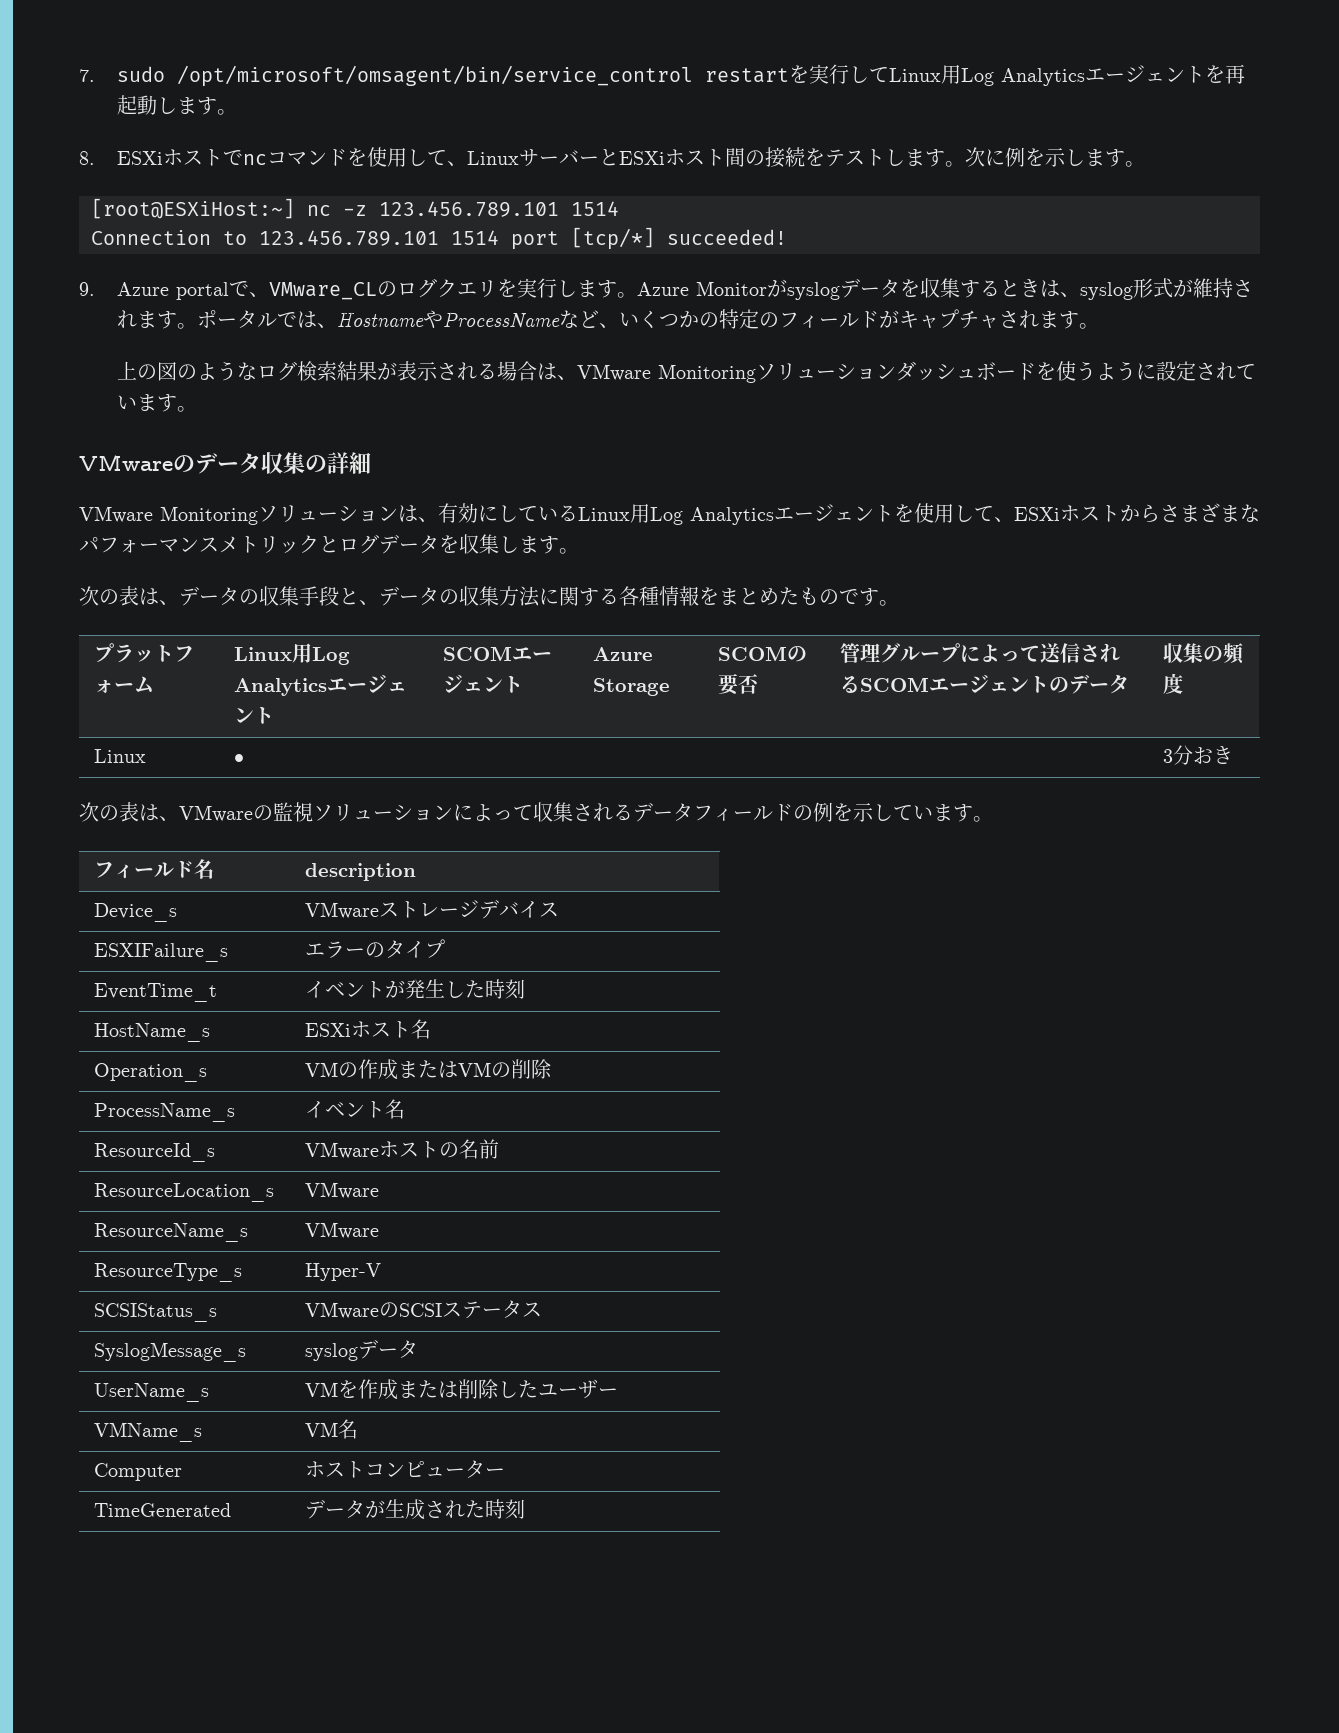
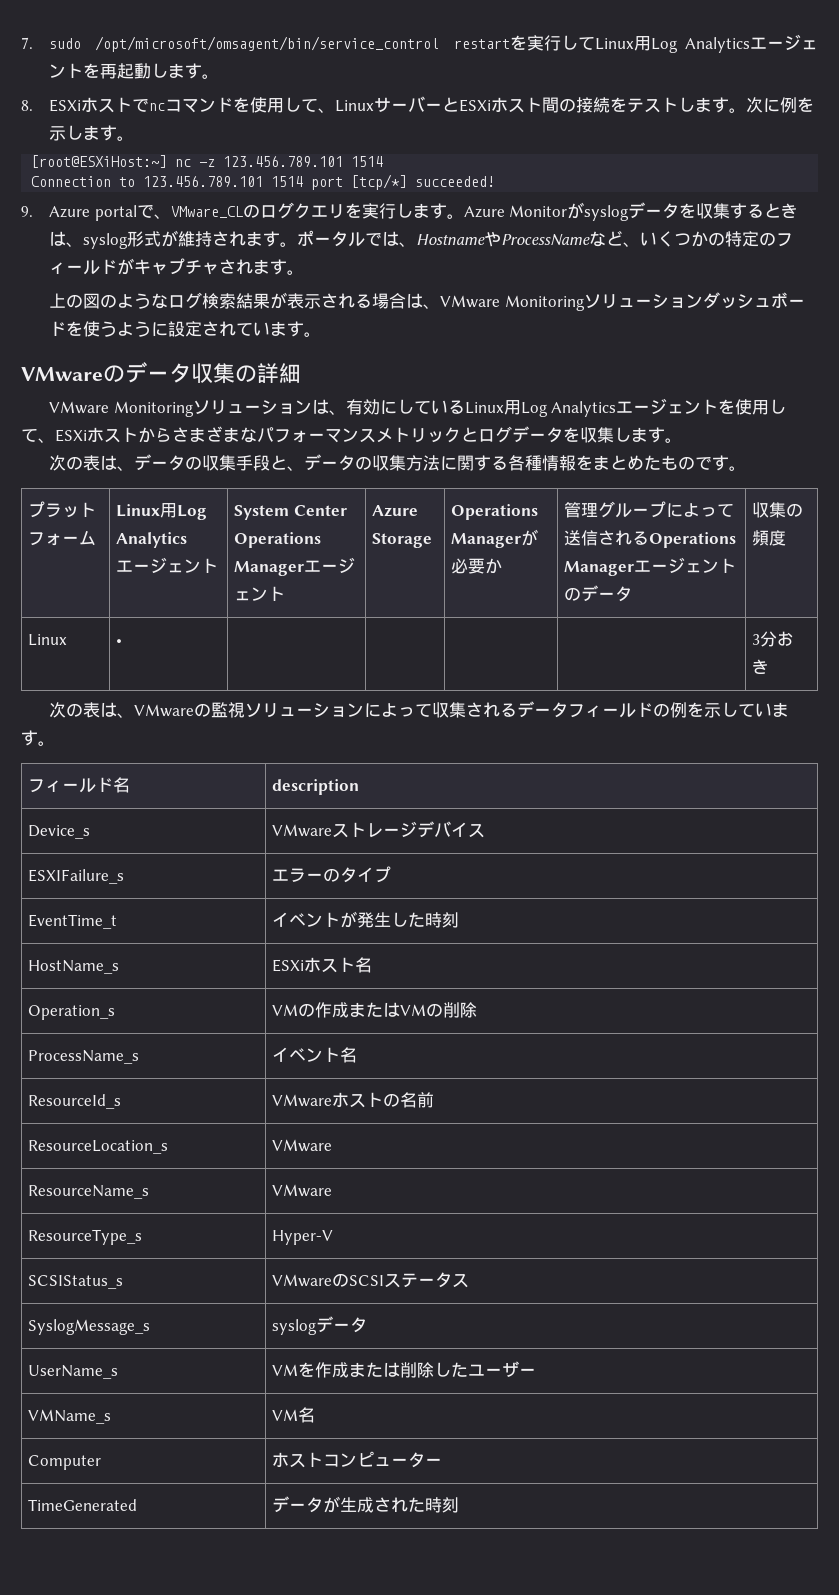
[443,646,513,661] SCOM -> [234,505,347,520] [234,532,322,548] [234,561,305,576] System Center Operations Manager
[718,646,808,662] [718,674,759,695] SCOMの要否 -> [451,504,539,520] [451,529,539,548] [451,558,503,574] Operations Managerが必要か
[860,677,930,692] SCOM -> [649,532,737,548] [564,561,635,576] Operations Manager

